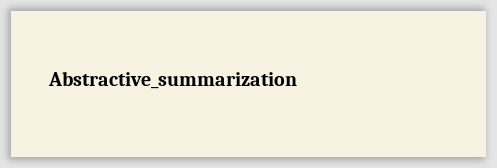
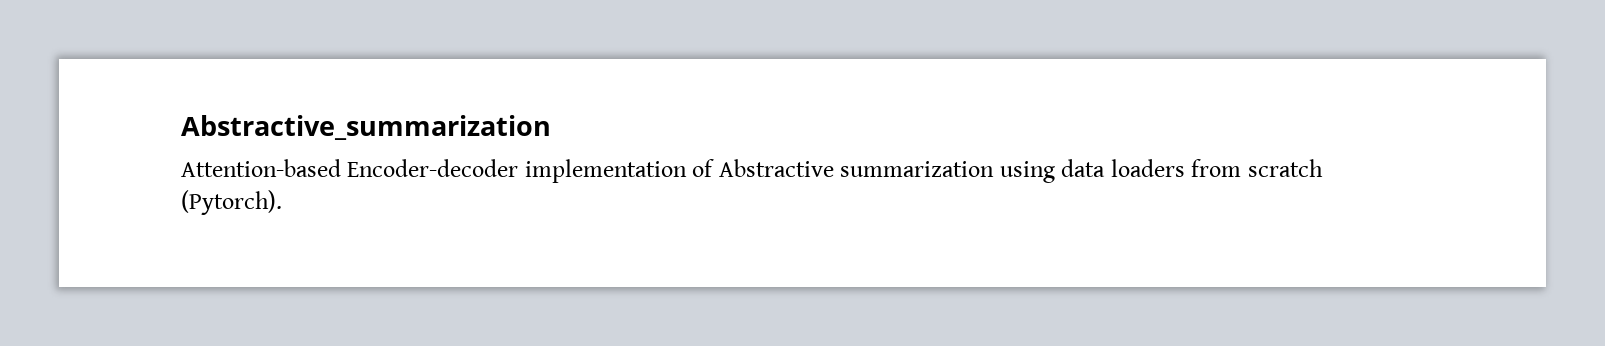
(297, 80) none -> [181,159,1323,183] [181,190,282,215] // Attention-based Encoder-decoder implementation of Abstractive summarization using data loaders from scratch (Pytorch).

